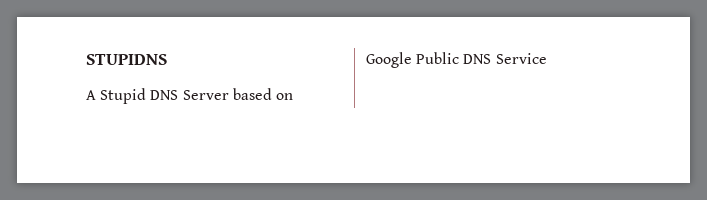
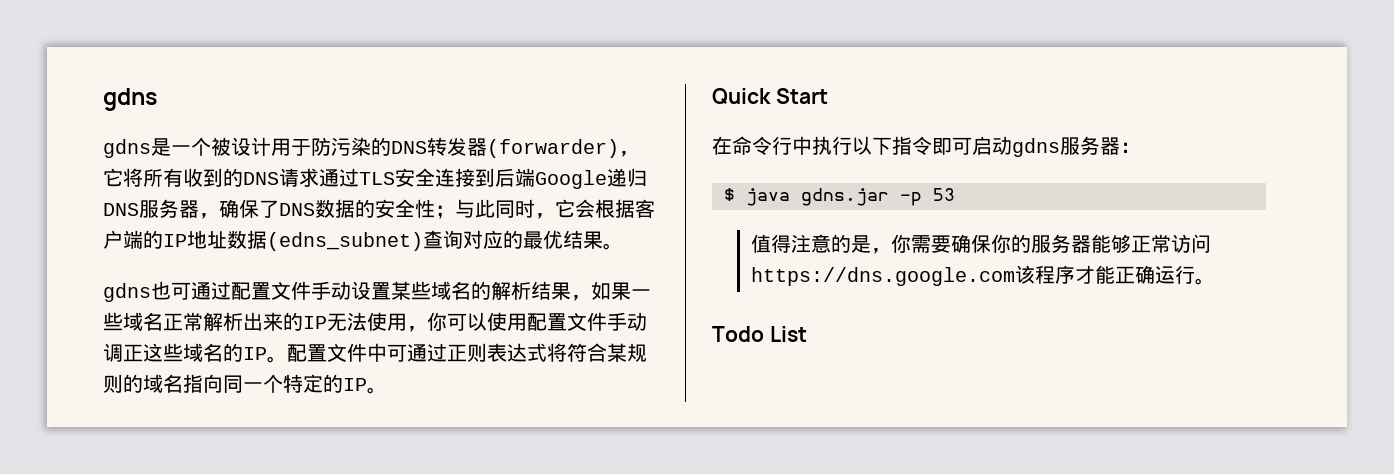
[86,54,167,65] [86,88,293,104] [366,52,547,68] STUPIDNS // A Stupid DNS Server based on Google Public DNS Service -> [103,88,157,111] [103,137,639,158] [103,168,647,189] [103,199,655,219] [103,230,623,251] [103,281,651,302] [103,312,647,332] [103,343,647,363] [103,374,387,394] [712,88,828,105] [712,136,1140,157] [724,188,955,206] [750,234,1211,254] [750,265,1215,286] [712,326,807,342] gdns // gdns是一个被设计用于防污染的DNS转发器(forwarder)，它将所有收到的DNS请求通过TLS安全连接到后端Google递归DNS服务器，确保了DNS数据的安全性；与此同时，它会根据客户端的IP地址数据(edns_subnet)查询对应的最优结果。 // gdns也可通过配置文件手动设置某些域名的解析结果，如果一些域名正常解析出来的IP无法使用，你可以使用配置文件手动调正这些域名的IP。配置文件中可通过正则表达式将符合某规则的域名指向同一个特定的IP。 // Quick Start // 在命令行中执行以下指令即可启动gdns服务器： // $ java gdns.jar -p 53 // 值得注意的是，你需要确保你的服务器能够正常访问https://dns.google.com该程序才能正确运行。 // Todo List

